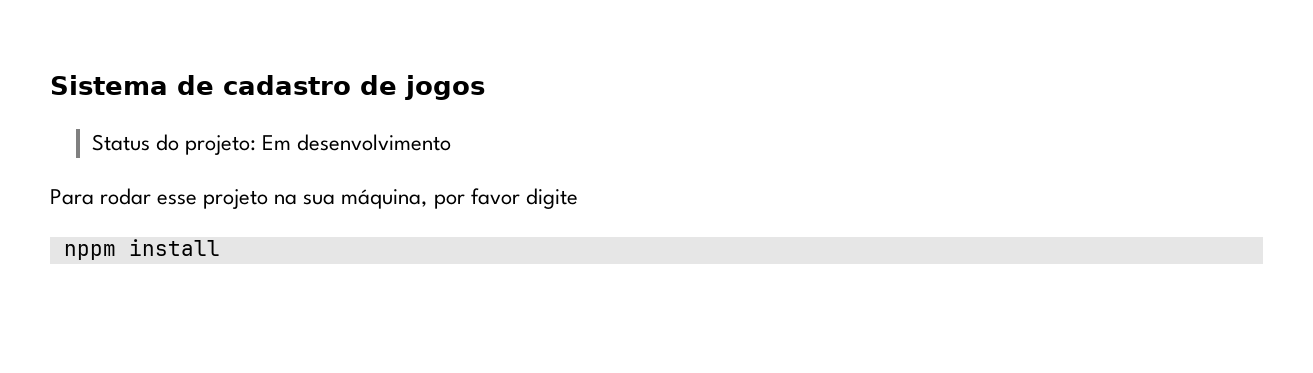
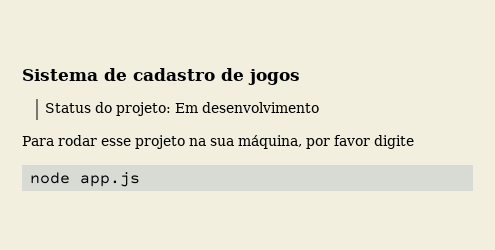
[63,239,220,260] nppm install -> [30,172,141,187] node app.js

